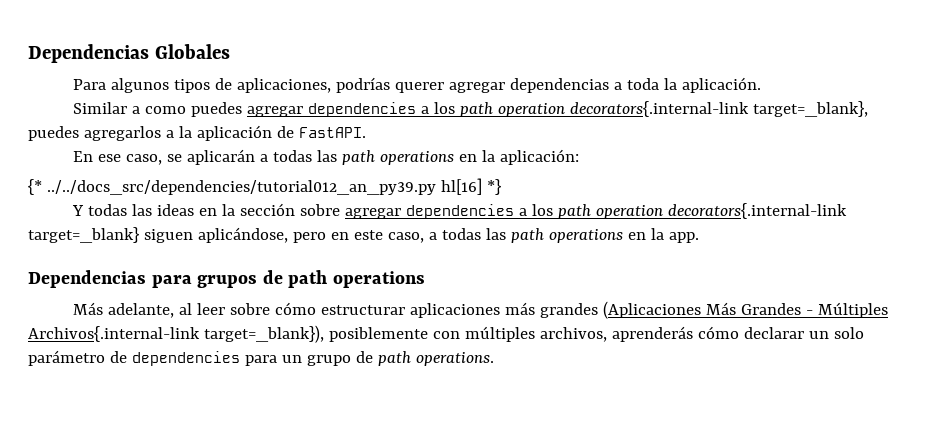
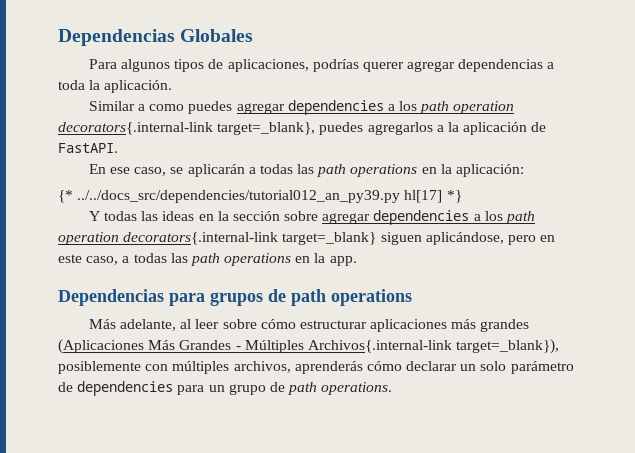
[440,178,482,195] hl[16] -> [404,190,443,203] hl[17]

